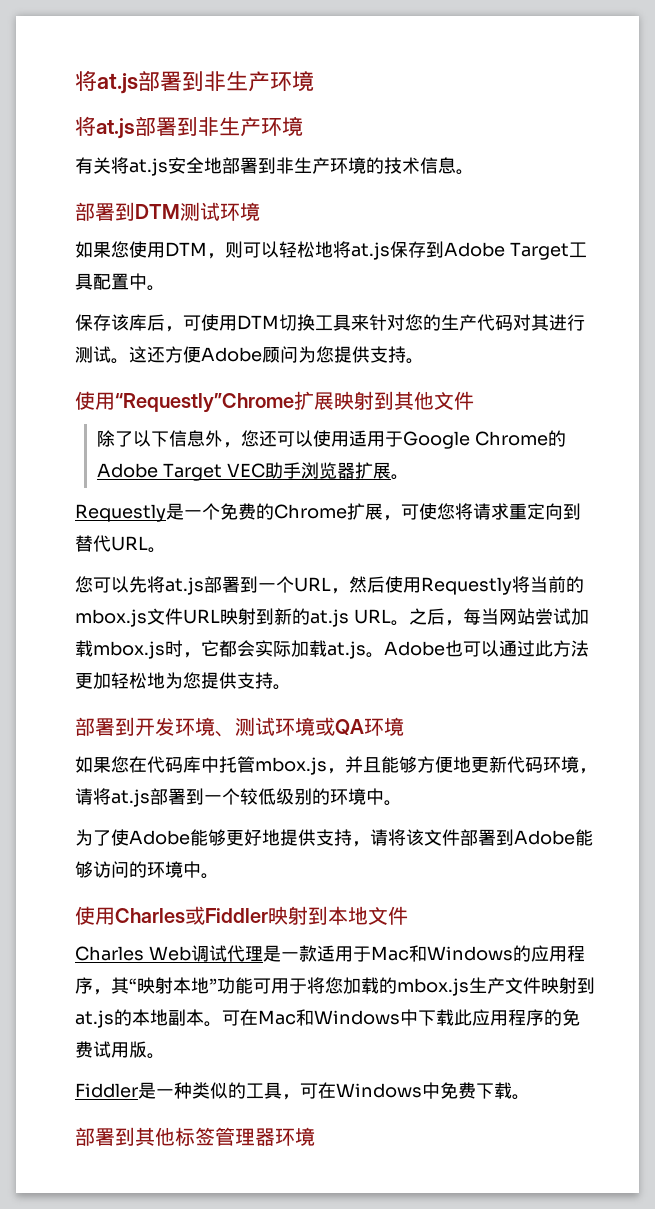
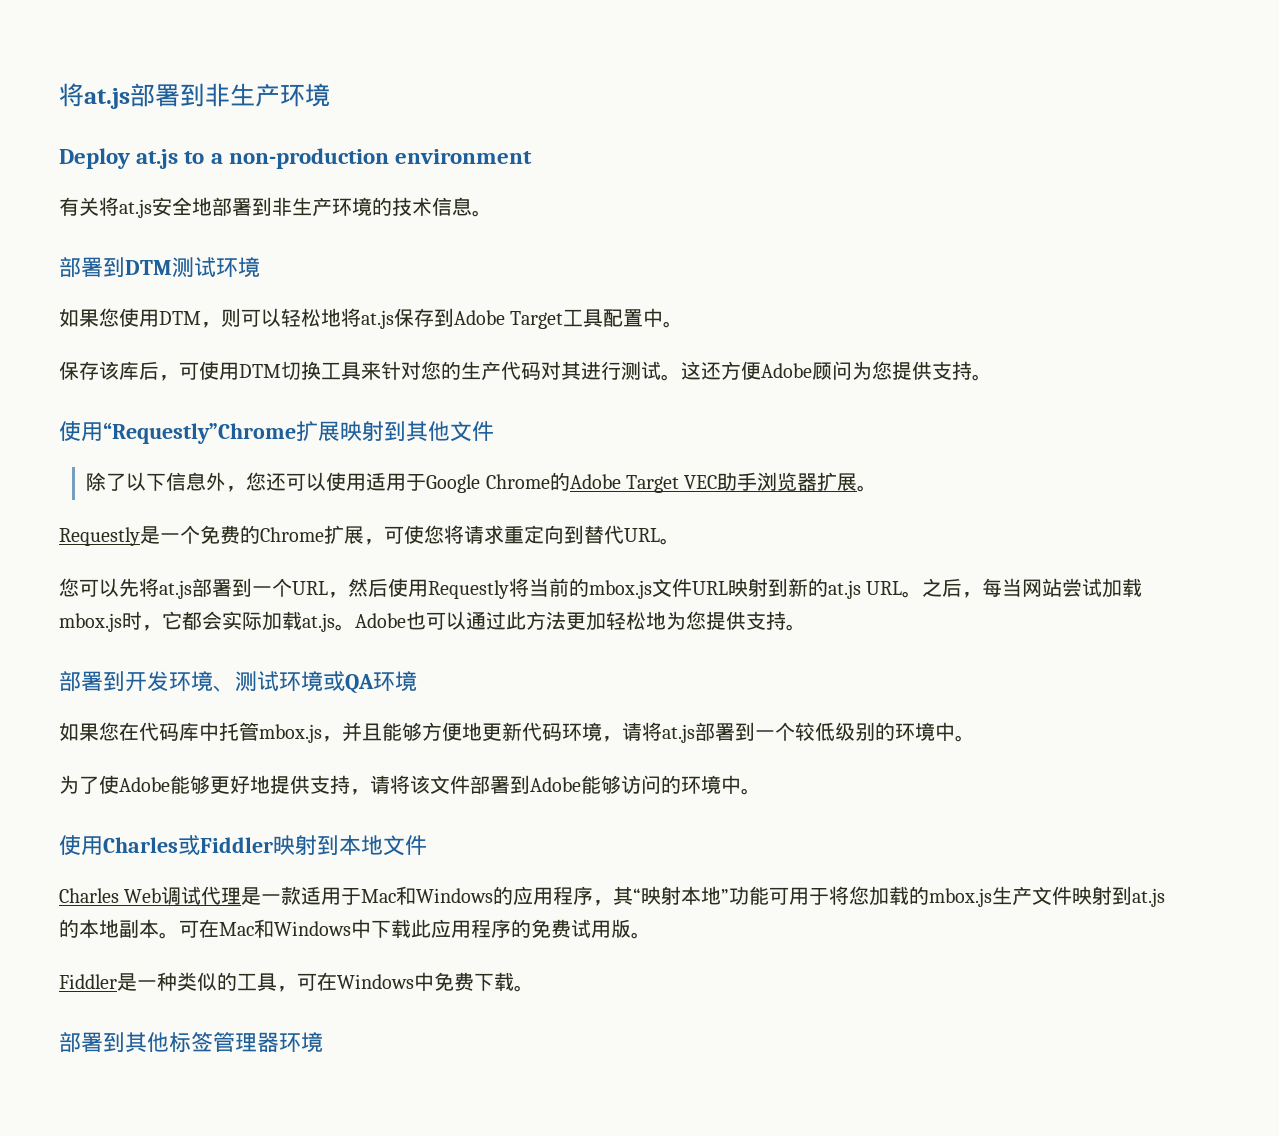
[75,70,314,94] [75,116,303,139] 将at.js部署到非生产环境 // 将at.js部署到非生产环境 -> [59,83,330,109] [59,148,533,169] 将at.js部署到非生产环境 // Deploy at.js to a non-production environment

